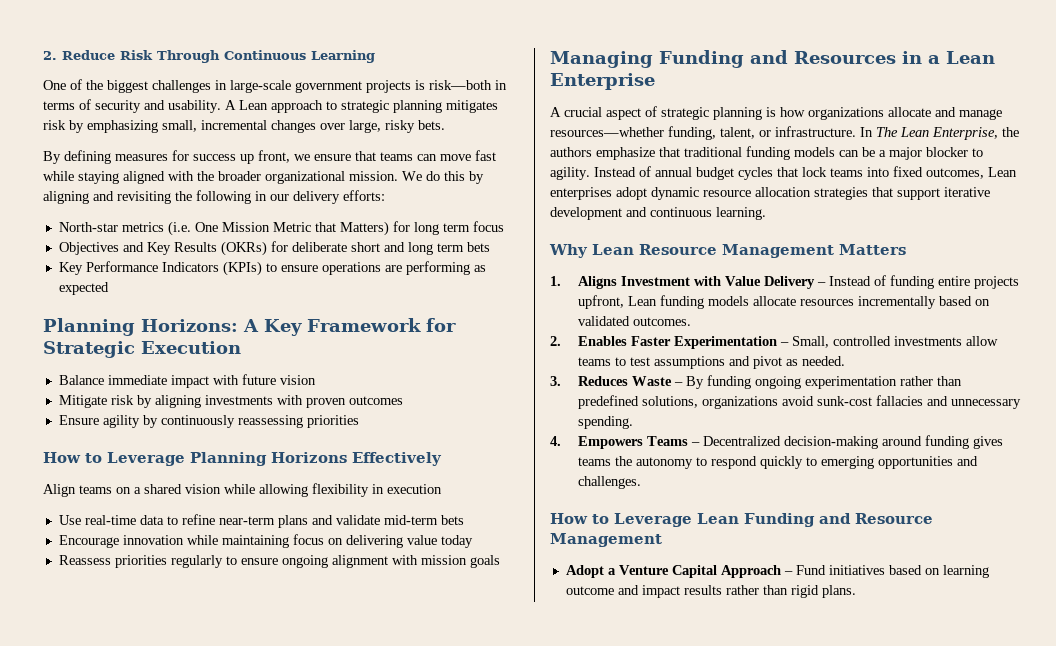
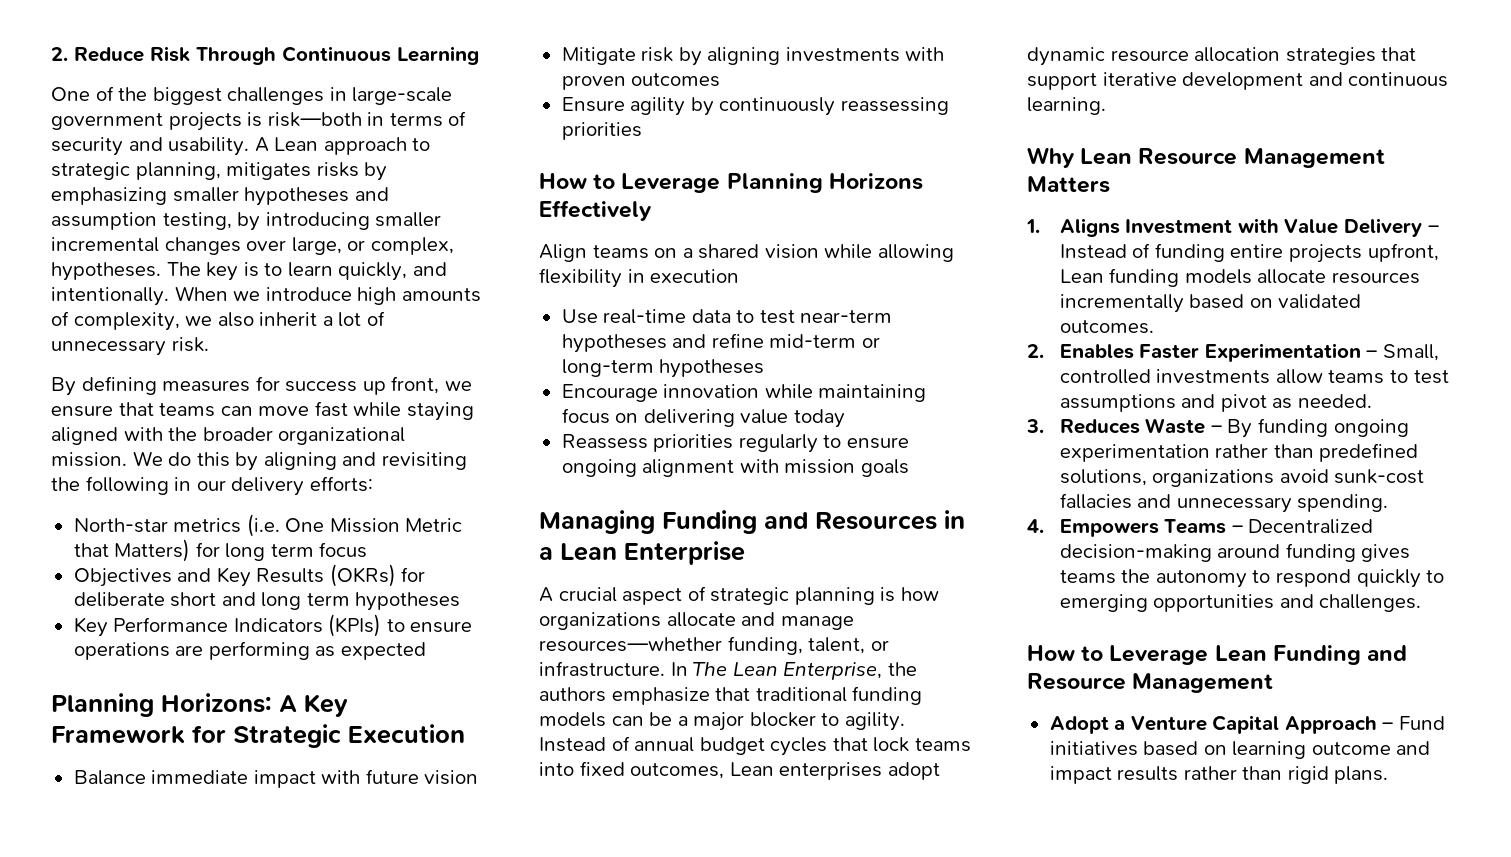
[393,100,498,113] [43,120,445,133] planning mitigates risk by emphasizing small, incremental changes over large, risky bets. -> [135,162,388,181] [51,187,389,206] [51,212,442,231] [51,237,454,255] [51,262,447,281] [51,286,481,306] [51,311,385,331] [51,337,209,356] planning, mitigates risks by emphasizing smaller hypotheses and assumption testing, by introducing smaller incremental changes over large, or complex, hypotheses. The key is to learn quickly, and intentionally. When we introduce high amounts of complexity, we also inherit a lot of unnecessary risk.
[466,242,490,252] bets -> [355,592,461,611] hypotheses
[181,514,464,528] refine near-term plans and validate mid-term bets -> [759,310,893,324] [561,333,880,353] [561,359,765,378] test near-term hypotheses and refine mid-term or long-term hypotheses

